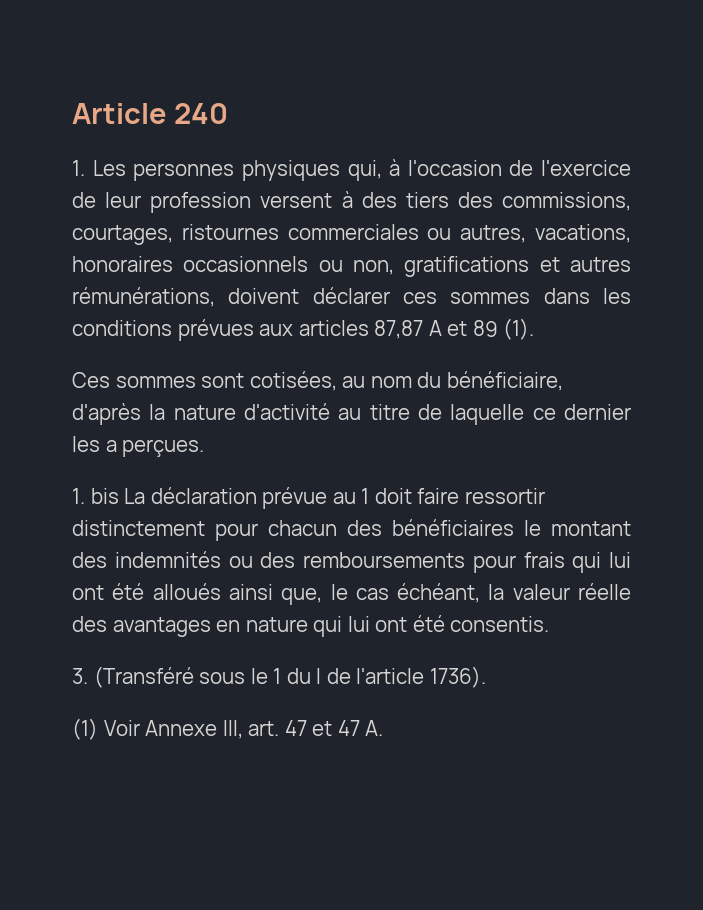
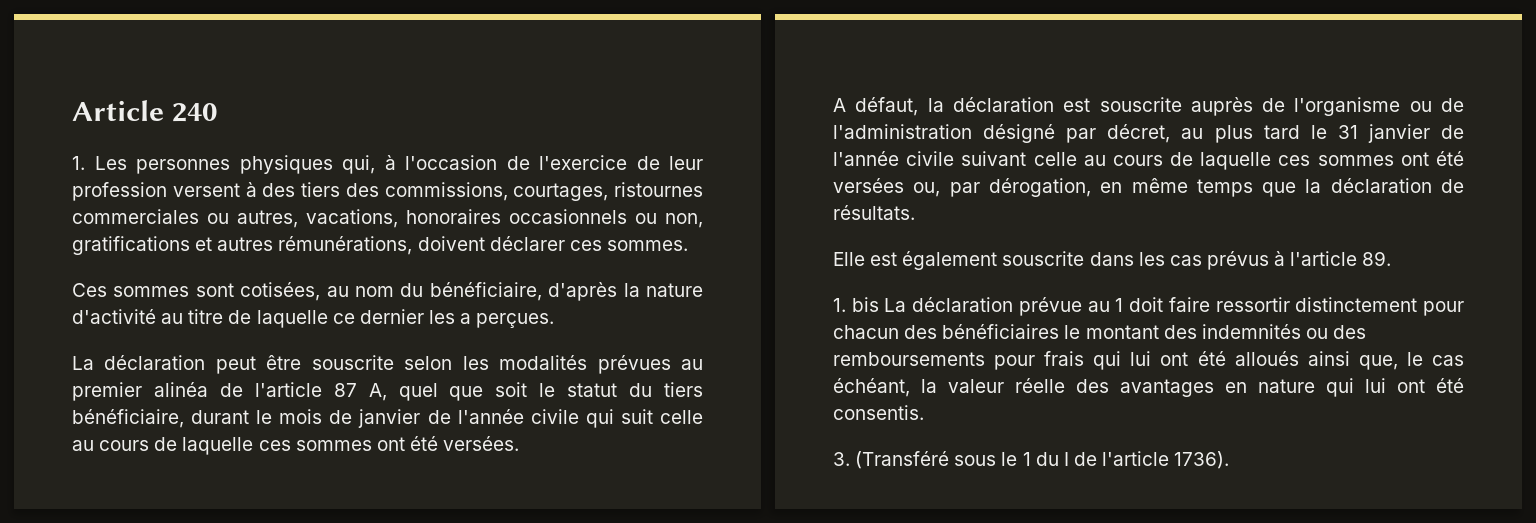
[450,288,631,304] [72,318,535,341] sommes dans les conditions prévues aux articles 87,87 A et 89 (1). -> [606,240,688,251] sommes.
(205, 448) none -> [72,355,704,374] [72,382,703,401] [72,409,703,428] [72,436,520,455] [833,97,1464,116] [833,124,1465,143] [833,151,1464,170] [833,178,1464,197] [833,205,915,220] [833,251,1392,270] // La déclaration peut être souscrite selon les modalités prévues au premier alinéa de l'article 87 A, quel que soit le statut du tiers bénéficiaire, durant le mois de janvier de l'année civile qui suit celle au cours de laquelle ces sommes ont été versées. // A défaut, la déclaration est souscrite auprès de l'organisme ou de l'administration désigné par décret, au plus tard le 31 janvier de l'année civile suivant celle au cours de laquelle ces sommes ont été versées ou, par dérogation, en même temps que la déclaration de résultats. // Elle est également souscrite dans les cas prévus à l'article 89.
[72,718,384,740] // (1) Voir Annexe III, art. 47 et 47 A. -> (1230, 460) none

